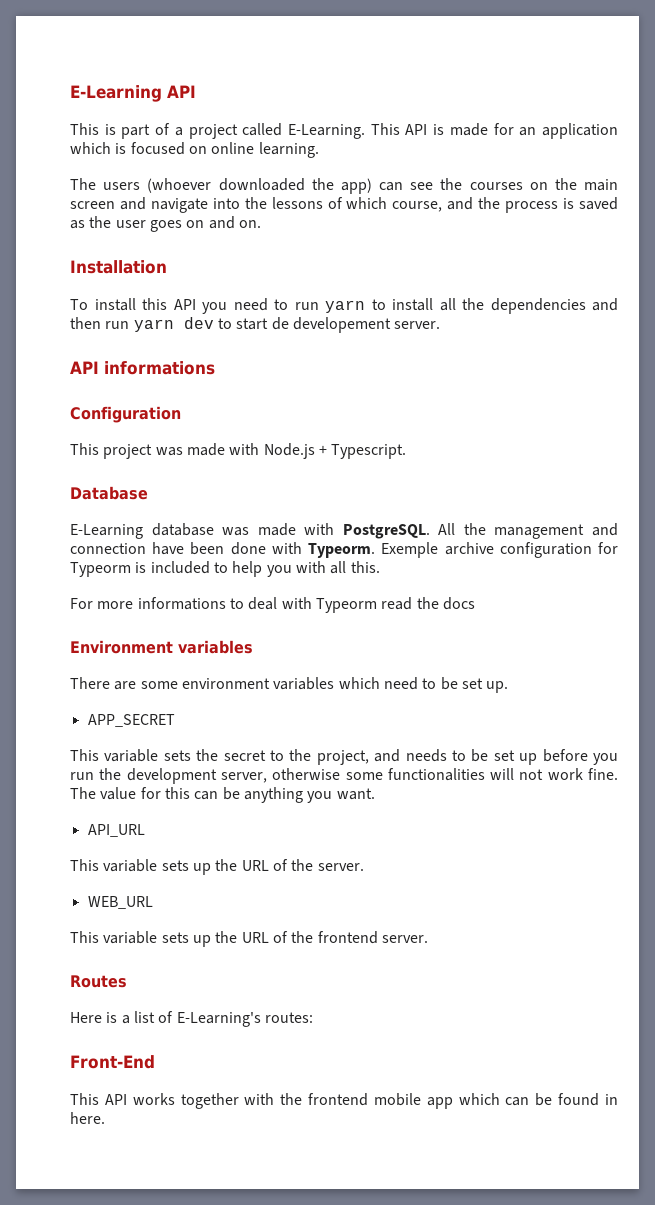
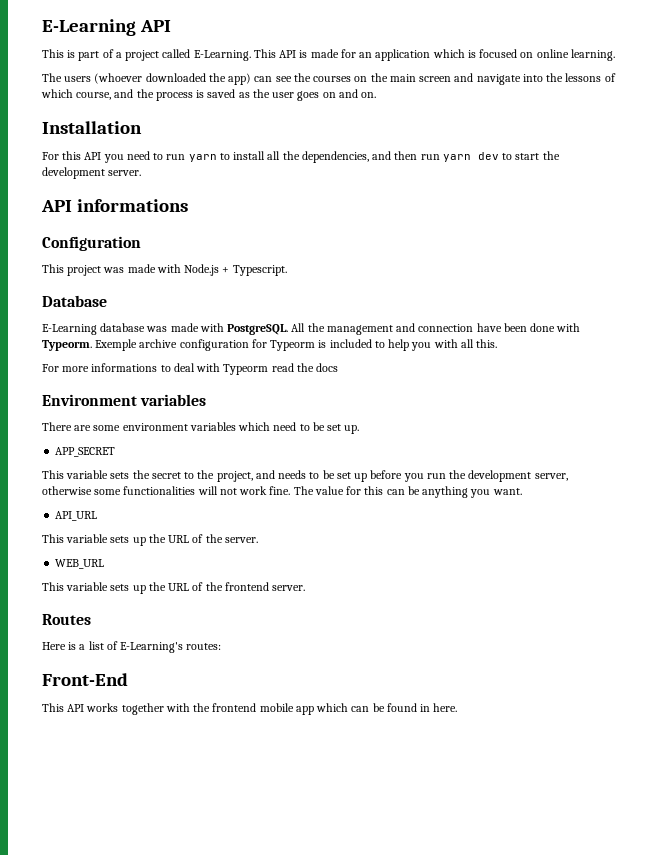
[70,298,136,311] To install -> [42,152,59,160] For
[490,298,586,314] dependencies -> [301,151,369,163] dependencies,
[271,317,391,333] de developement -> [542,151,560,160] [42,167,105,179] the development

